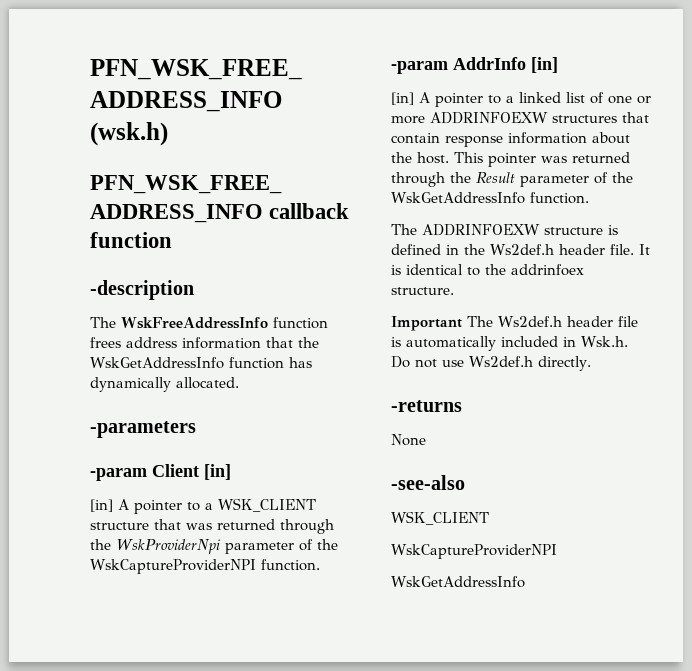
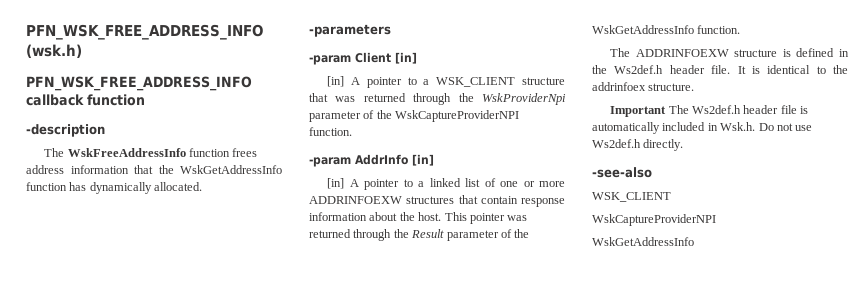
[391,400,462,412] [391,434,426,446] // -returns // None -> (684, 145) none

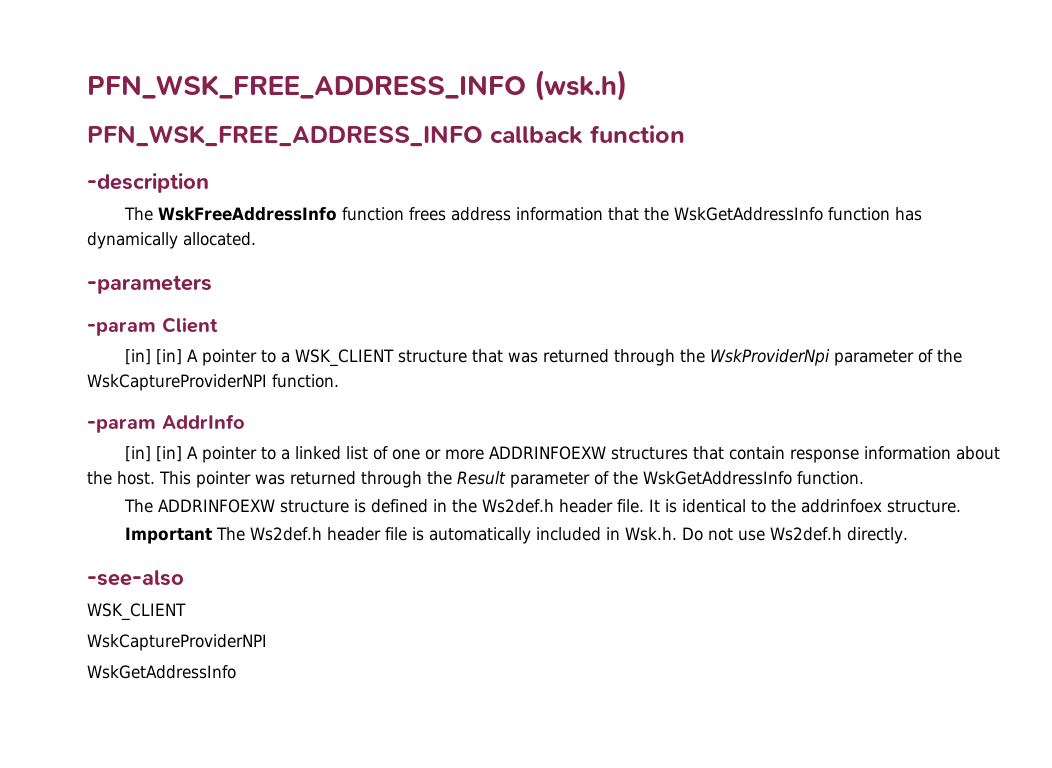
[395,52,417,64] [in] // -> [125,349,152,365] // [in]
[412,154,434,166] [in] // -> [125,446,152,462] // [in]

